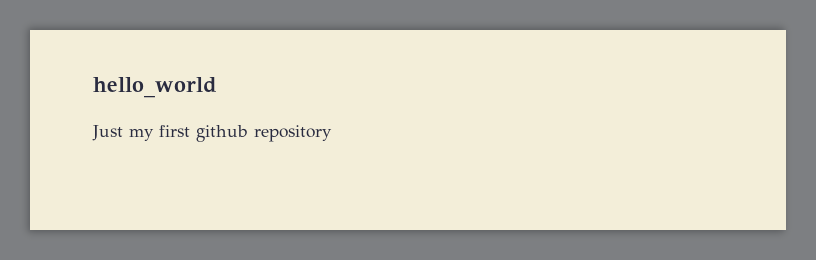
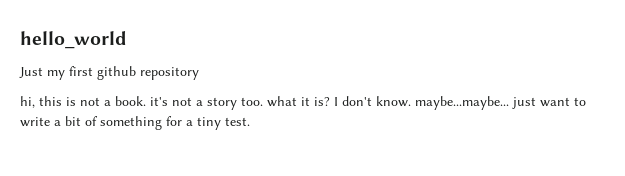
(332, 133) none -> [20,96,586,110] [20,116,250,130] // hi, this is not a book. it's not a story too. what it is? I don't know. maybe...maybe... just want to write a bit of something for a tiny test.

